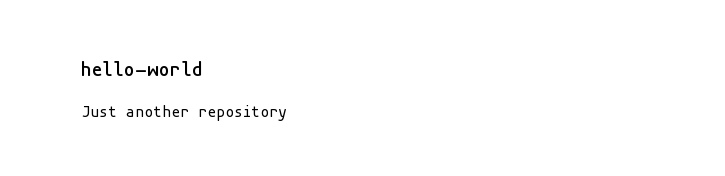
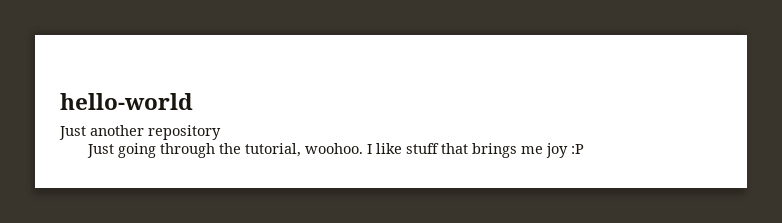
(287, 113) none -> [87,143,585,158] // Just going through the tutorial, woohoo. I like stuff that brings me joy :P

